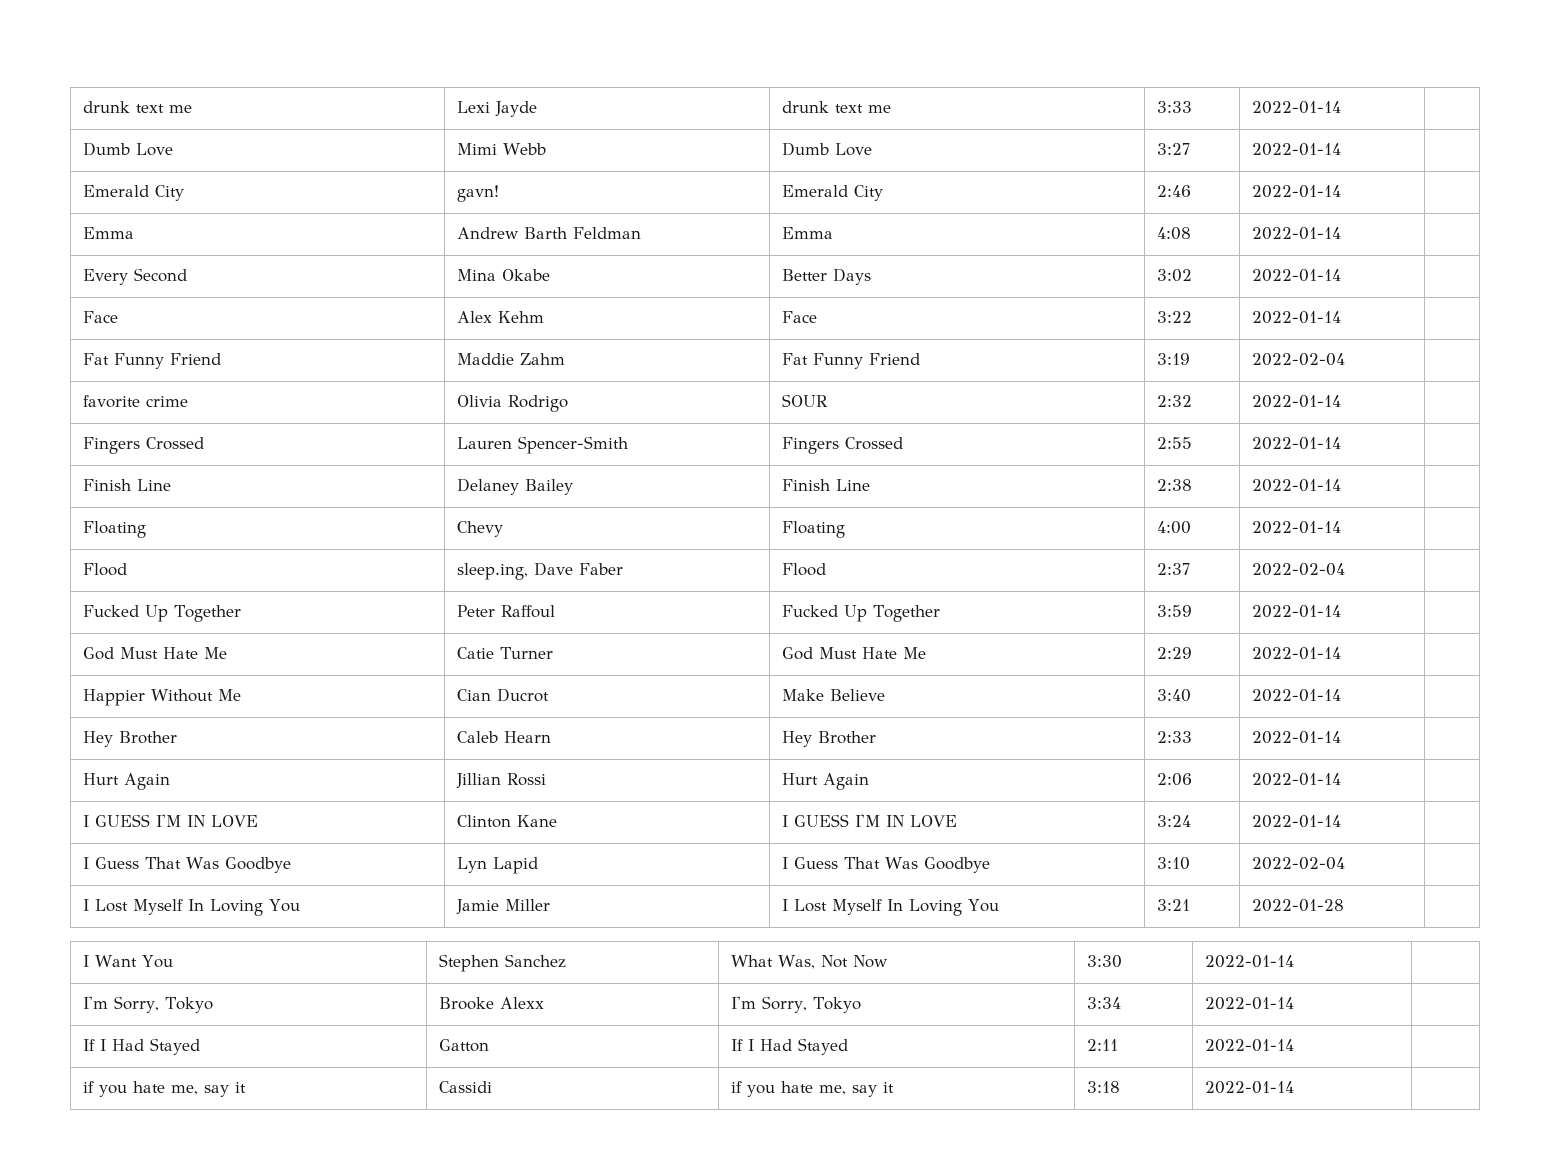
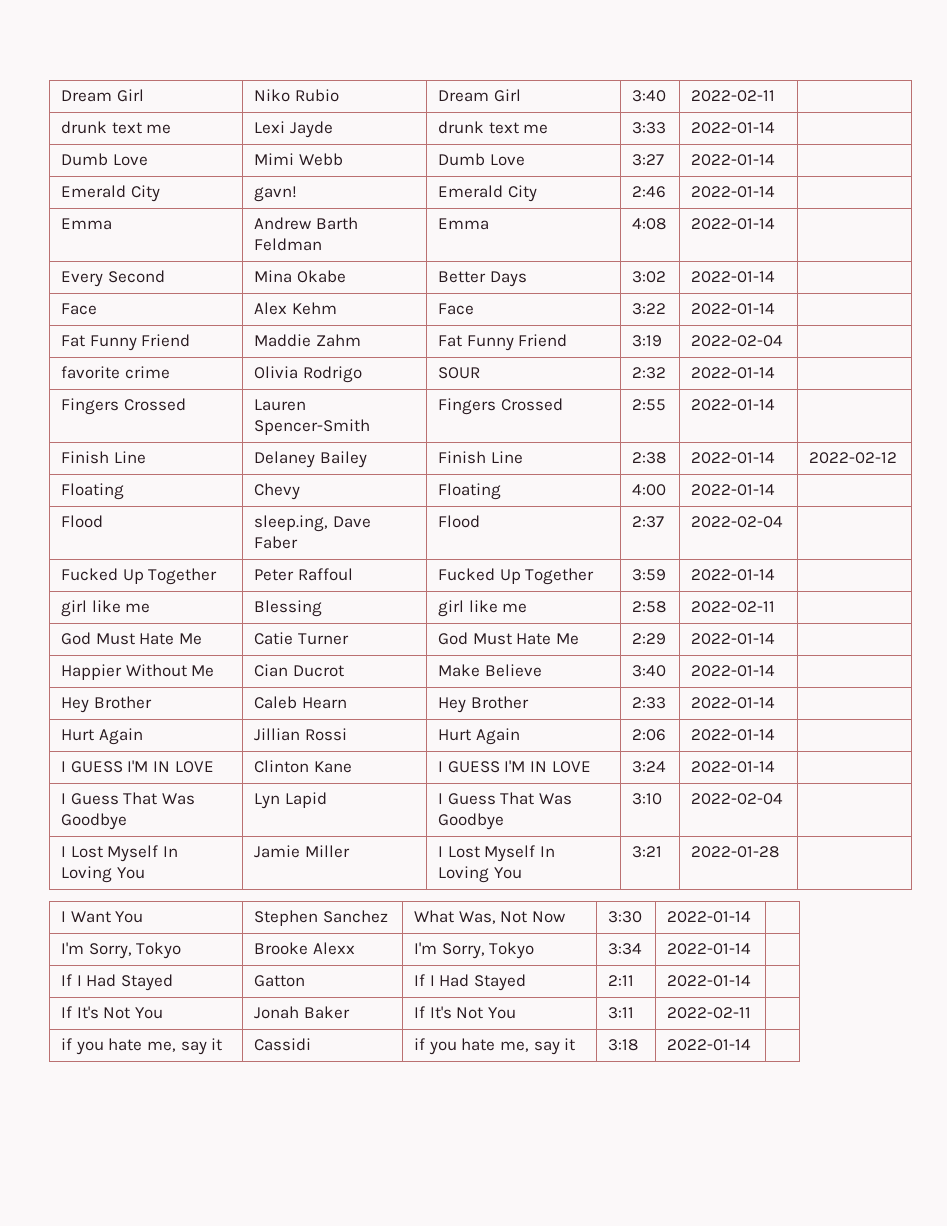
(83, 107) none -> [61,89,144,102] [254,89,339,102] [438,89,521,102] [632,90,667,102] [691,90,776,102] Dream Girl | Niko Rubio | Dream Girl | 3:40 | 2022-02-11 | //
(1342, 485) none -> [809,452,898,464] 2022-02-12
(1342, 611) none -> [61,600,151,617] [254,600,323,617] [438,600,528,617] [632,601,667,613] [691,601,776,613] // girl like me | Blessing | girl like me | 2:58 | 2022-02-11 |
(1295, 1045) none -> [61,1006,164,1019] [254,1006,350,1019] [414,1006,517,1019] [608,1007,635,1019] [667,1007,752,1019] // If It's Not You | Jonah Baker | If It's Not You | 3:11 | 2022-02-11 |

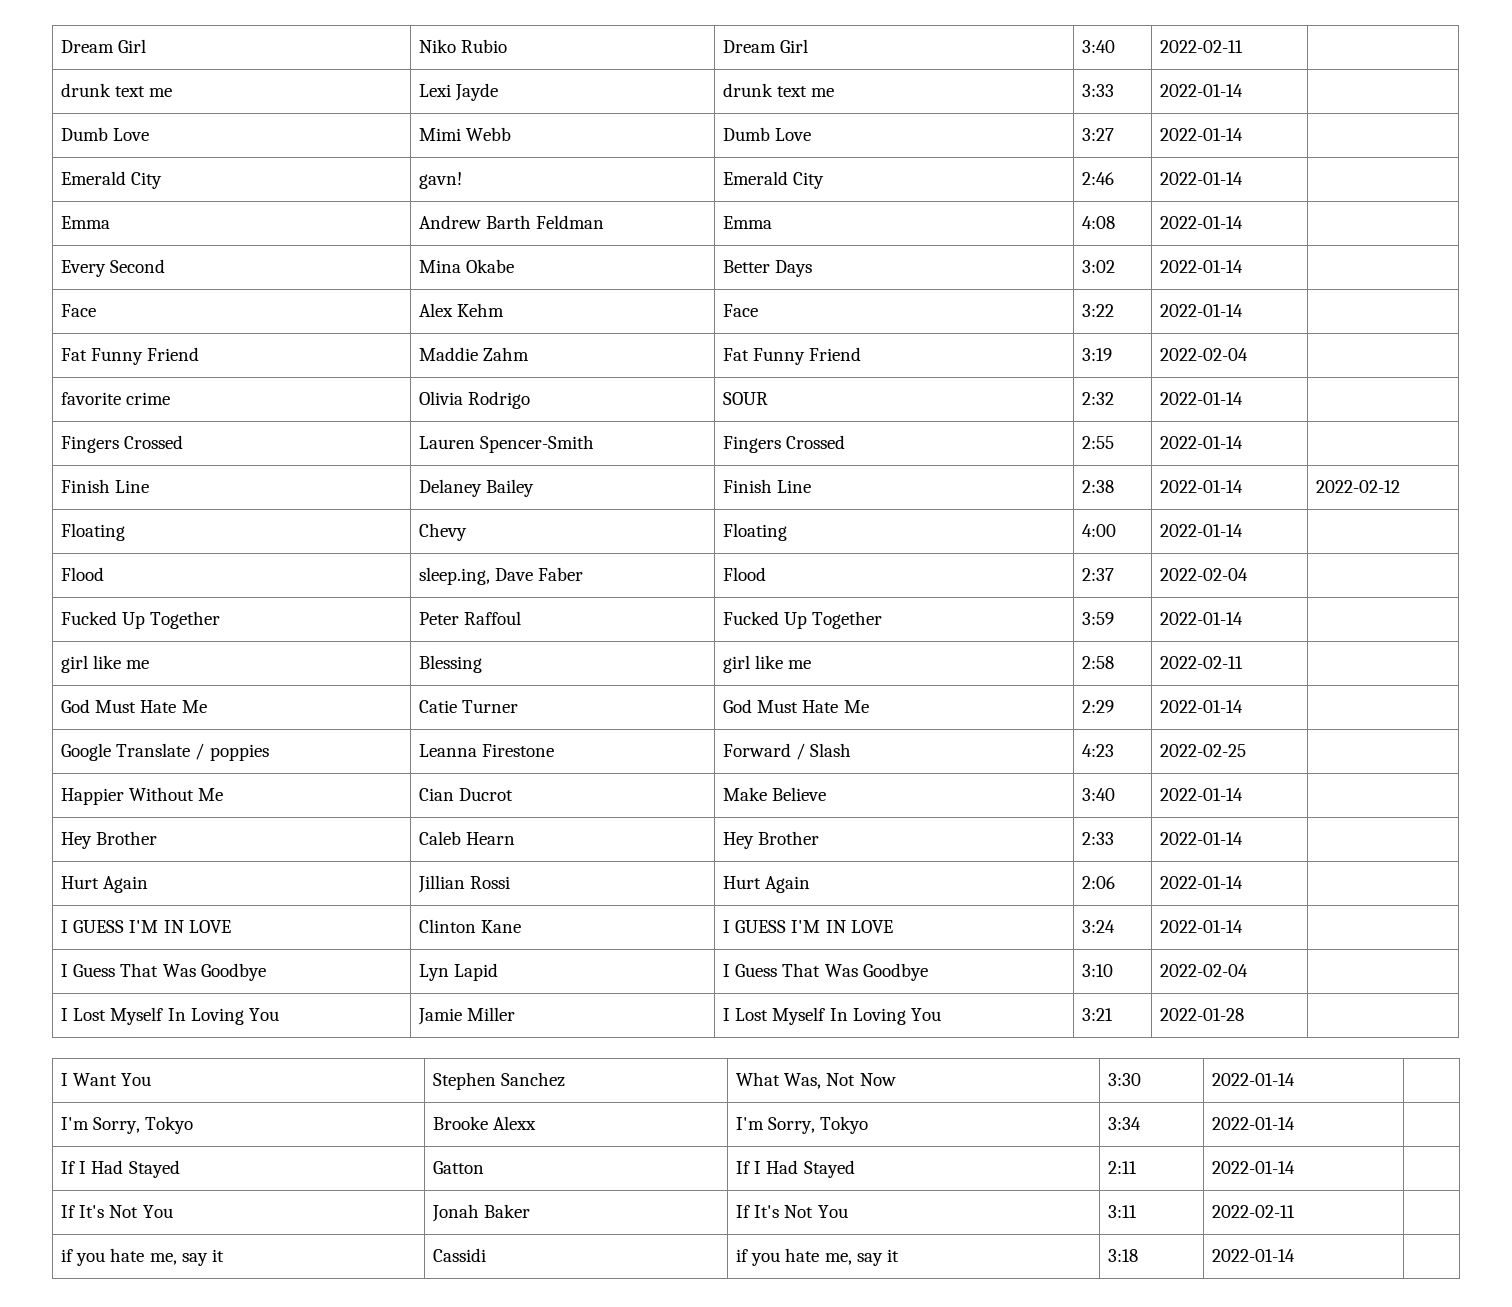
(776, 639) none -> [61,743,269,761] [419,744,555,757] [723,743,852,760] [1082,744,1115,757] [1160,744,1247,757] // Google Translate / poppies | Leanna Firestone | Forward / Slash | 4:23 | 2022-02-25 |

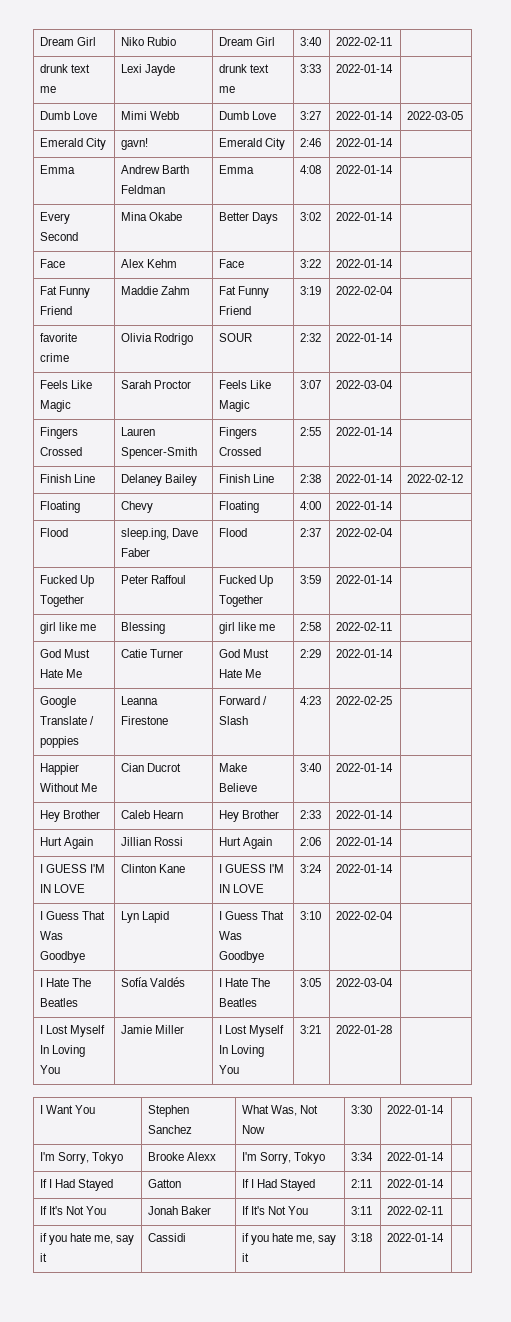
(1244, 134) none -> [406,111,463,120] 2022-03-05
(1244, 398) none -> [39,380,93,389] [39,400,71,412] [120,380,192,389] [218,380,272,389] [218,400,250,412] [299,380,321,389] [335,380,393,389] // Feels Like Magic | Sarah Proctor | Feels Like Magic | 3:07 | 2022-03-04 |
(1249, 970) none -> [39,978,92,987] [39,998,78,1007] [120,977,186,987] [218,978,271,987] [218,998,257,1007] [299,978,321,987] [335,978,393,987] // I Hate The Beatles | Sofía Valdés | I Hate The Beatles | 3:05 | 2022-03-04 |

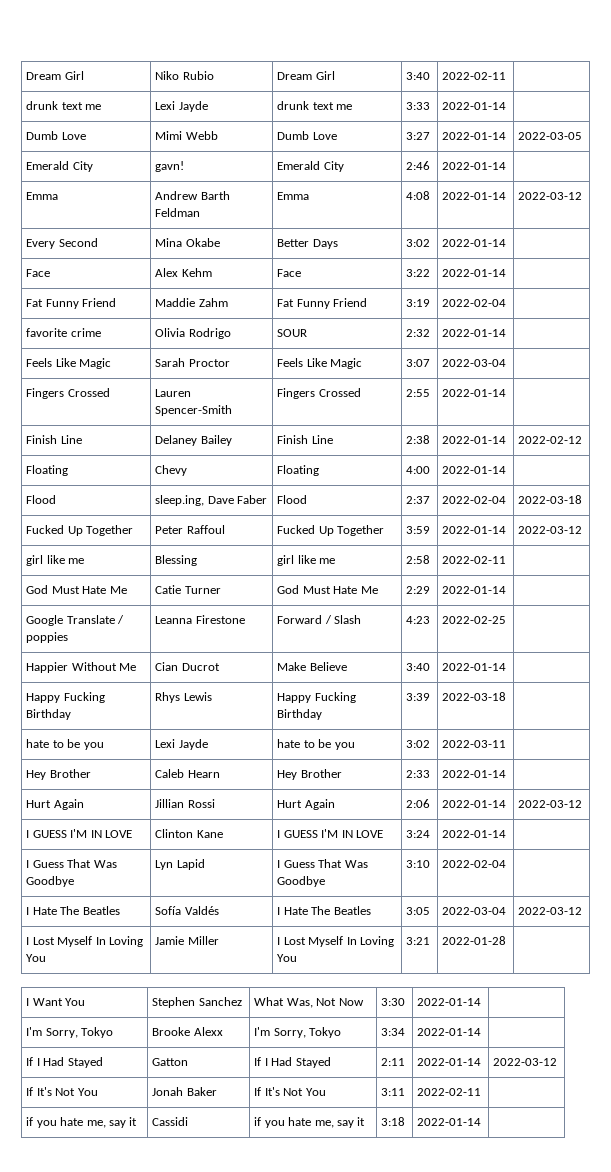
(393, 169) none -> [518,192,583,200] 2022-03-12
(393, 532) none -> [518,495,583,504] 2022-03-18
(393, 579) none -> [518,526,583,534] 2022-03-12
(393, 767) none -> [26,692,105,703] [26,709,72,720] [155,692,212,703] [277,692,356,703] [277,709,323,720] [406,693,431,701] [442,692,507,701] [26,739,104,750] [155,739,208,750] [277,739,355,750] [406,740,431,748] [442,740,507,748] // Happy Fucking Birthday | Rhys Lewis | Happy Fucking Birthday | 3:39 | 2022-03-18 | // hate to be you | Lexi Jayde | hate to be you | 3:02 | 2022-03-11 |
(393, 841) none -> [518,800,583,808] 2022-03-12
(393, 982) none -> [518,907,583,915] 2022-03-12
(444, 1183) none -> [493,1058,558,1066] 2022-03-12

